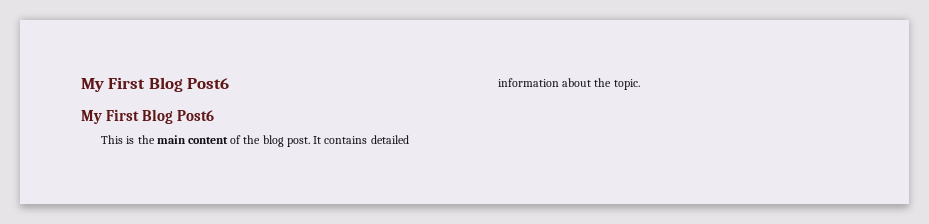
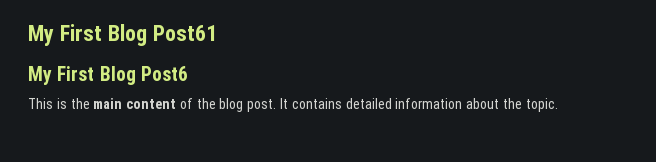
[81,77,230,92] My First Blog Post6 -> [28,24,217,46] My First Blog Post61

